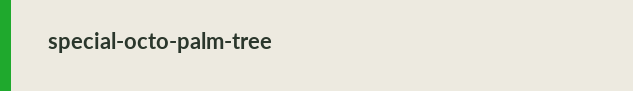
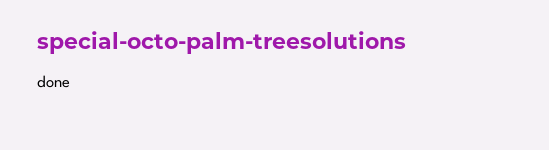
[48,32,272,53] special-octo-palm-tree -> [37,31,406,54] [37,75,70,88] special-octo-palm-treesolutions // done

